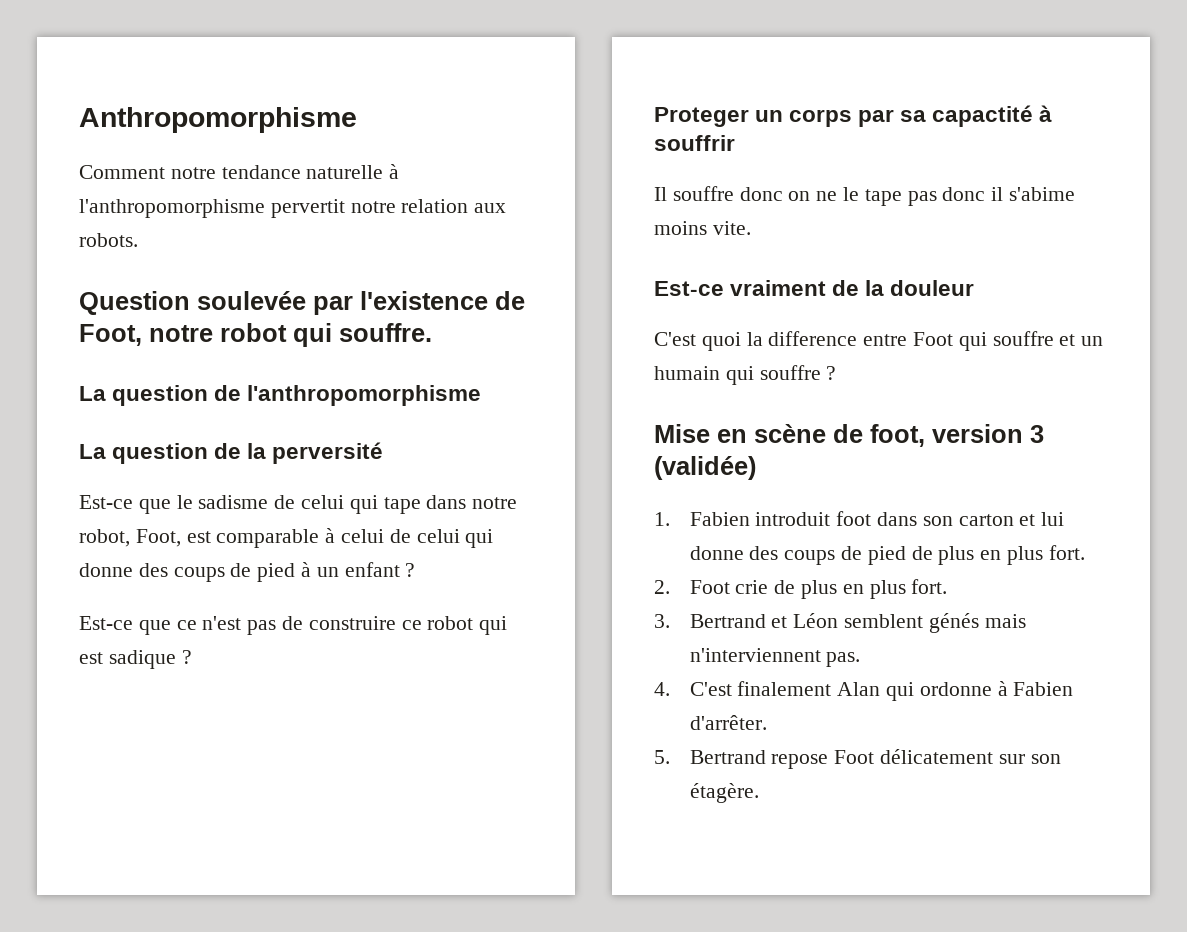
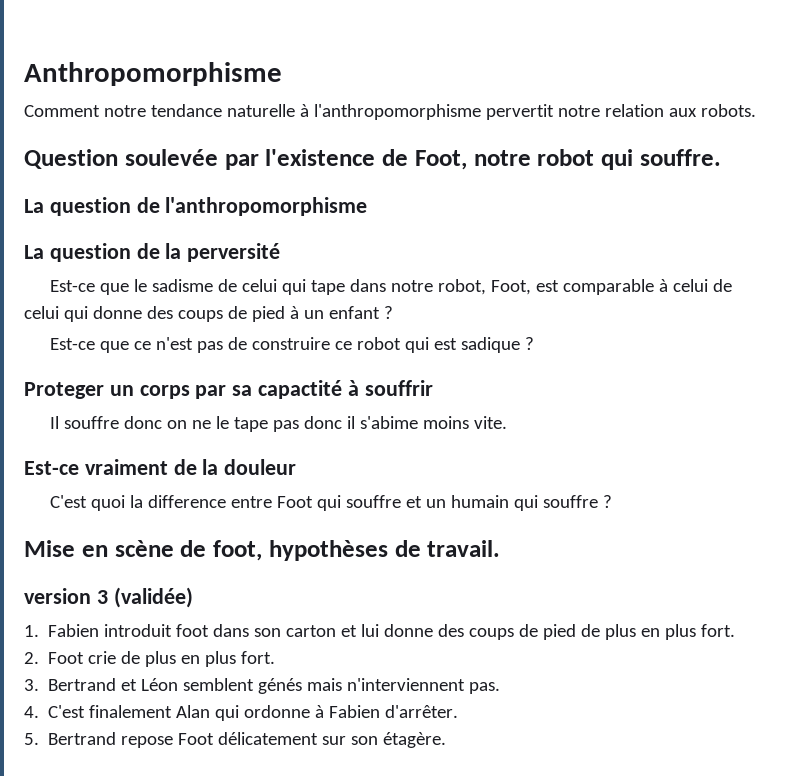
(925, 435) none -> [268,540,501,561] hypothèses de travail. //

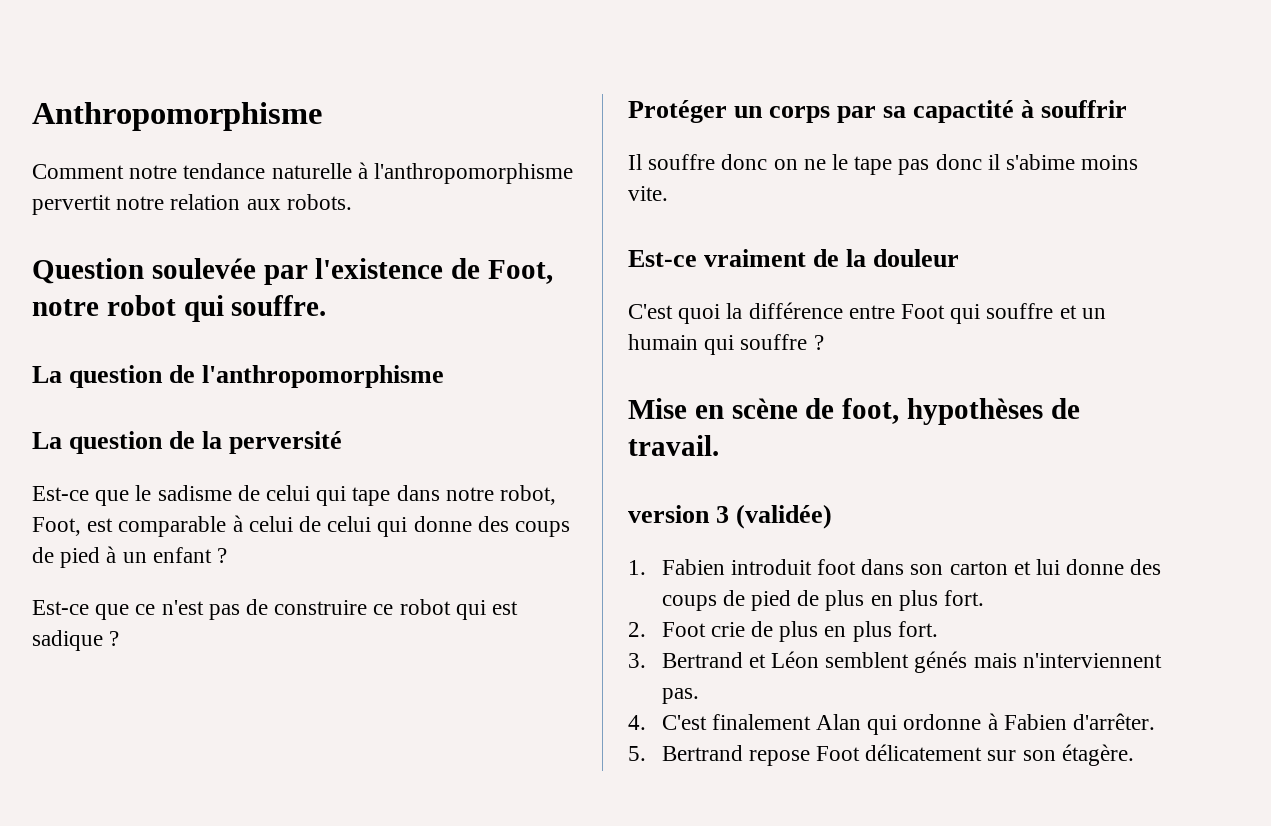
[24,382,104,399] Proteger -> [628,100,727,123] Protéger
[147,495,226,508] difference -> [748,302,843,319] différence

